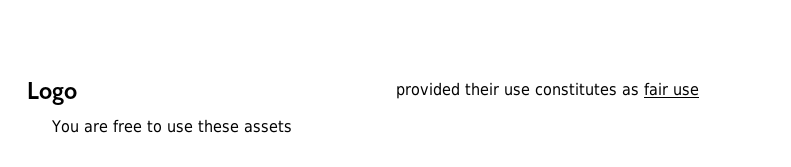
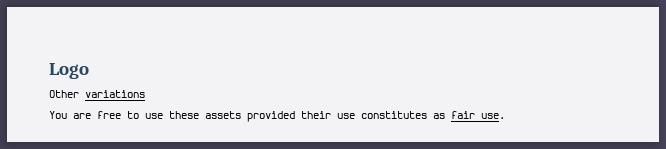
(77, 93) none -> [49,90,145,98] // Other variations
[673,86,699,96] use -> [481,113,505,119] use.

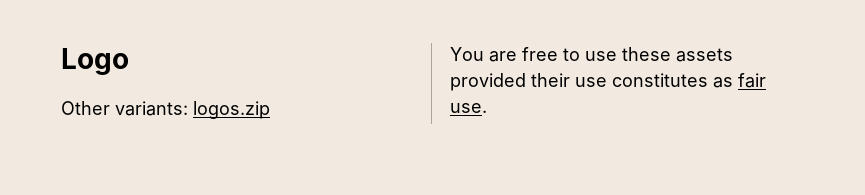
[85,90,145,98] variations -> [115,101,270,119] variants: logos.zip

